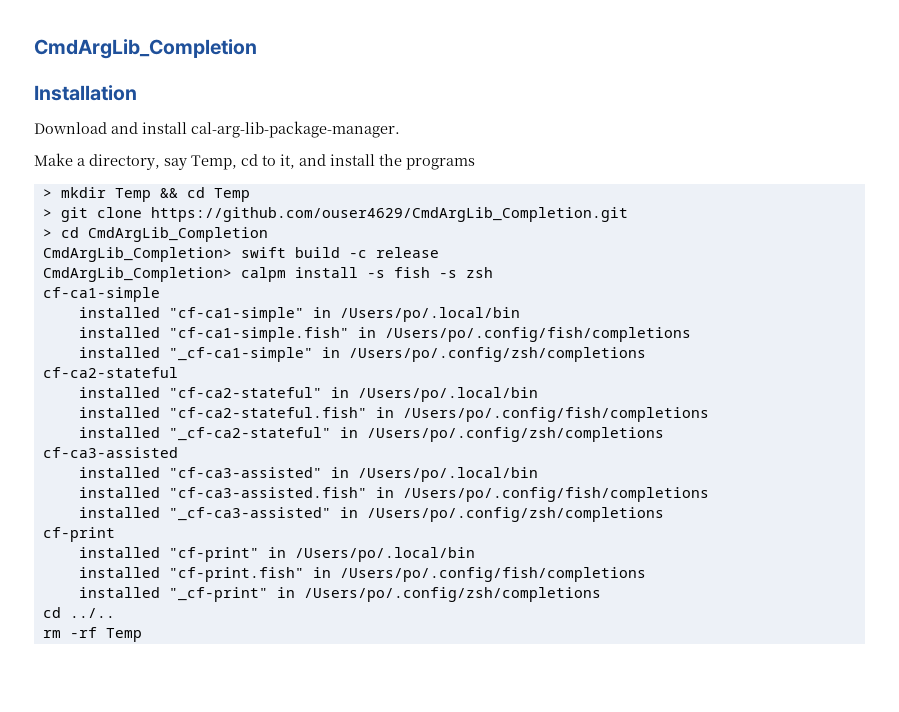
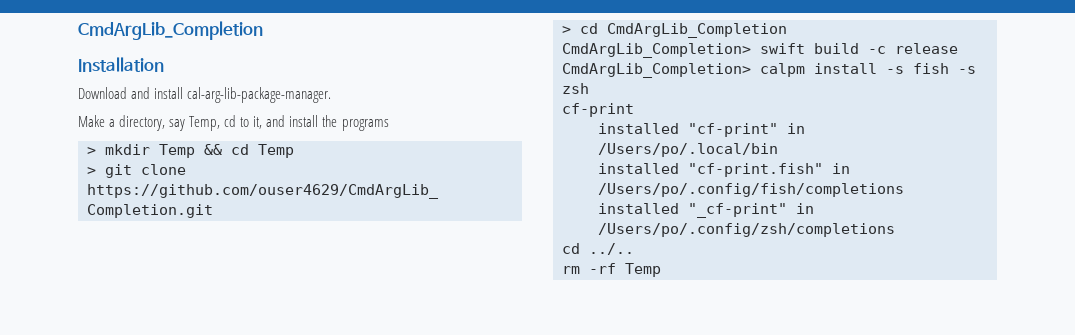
[42,287,160,302] [78,307,520,322] [78,327,691,342] [78,347,646,362] [42,367,178,378] [78,387,538,402] [78,407,709,422] [78,427,664,442] [42,447,178,458] [78,467,538,482] [78,487,709,502] [78,507,664,522] // cf-ca1-simple // installed "cf-ca1-simple" in /Users/po/.local/bin // installed "cf-ca1-simple.fish" in /Users/po/.config/fish/completions // installed "_cf-ca1-simple" in /Users/po/.config/zsh/completions // cf-ca2-stateful // installed "cf-ca2-stateful" in /Users/po/.local/bin // installed "cf-ca2-stateful.fish" in /Users/po/.config/fish/completions // installed "_cf-ca2-stateful" in /Users/po/.config/zsh/completions // cf-ca3-assisted // installed "cf-ca3-assisted" in /Users/po/.local/bin // installed "cf-ca3-assisted.fish" in /Users/po/.config/fish/completions // installed "_cf-ca3-assisted" in /Users/po/.config/zsh/completions -> (589, 88) none

